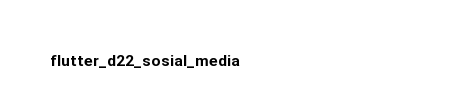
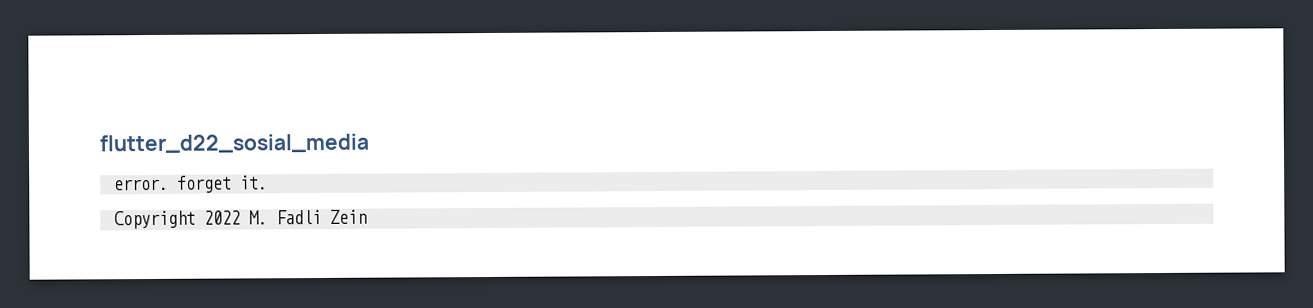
(240, 61) none -> [113,175,268,193] [113,209,367,230] // error. forget it. // Copyright 2022 M. Fadli Zein

